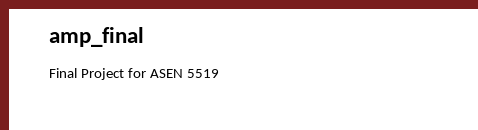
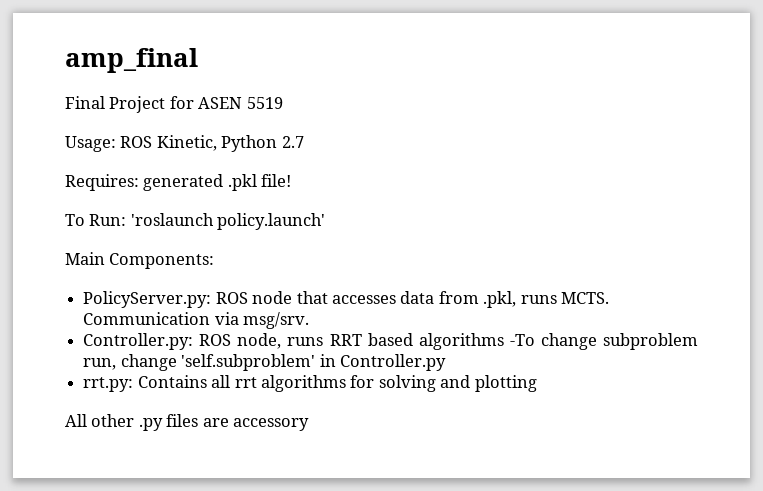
(219, 73) none -> [65,135,304,152] [65,174,292,191] [65,213,326,230] [65,252,215,269] [83,291,610,308] [83,312,310,329] [83,333,698,350] [83,354,446,371] [83,375,537,392] [65,414,310,431] // Usage: ROS Kinetic, Python 2.7 // Requires: generated .pkl file! // To Run: 'roslaunch policy.launch' // Main Components: // PolicyServer.py: ROS node that accesses data from .pkl, runs MCTS. Communication via msg/srv. // Controller.py: ROS node, runs RRT based algorithms -To change subproblem run, change 'self.subproblem' in Controller.py // rrt.py: Contains all rrt algorithms for solving and plotting // All other .py files are accessory

